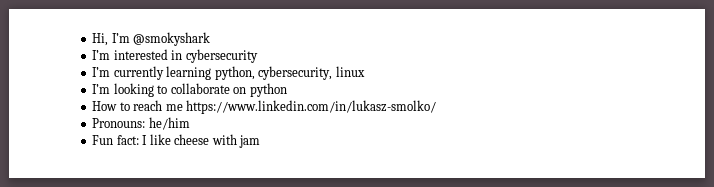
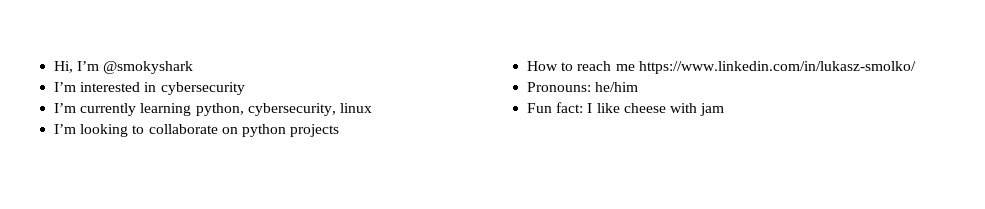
(287, 90) none -> [290,124,340,137] projects

